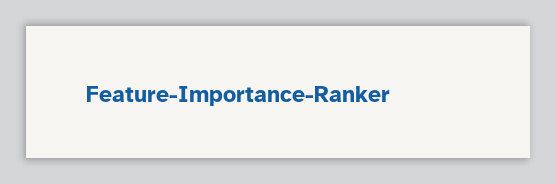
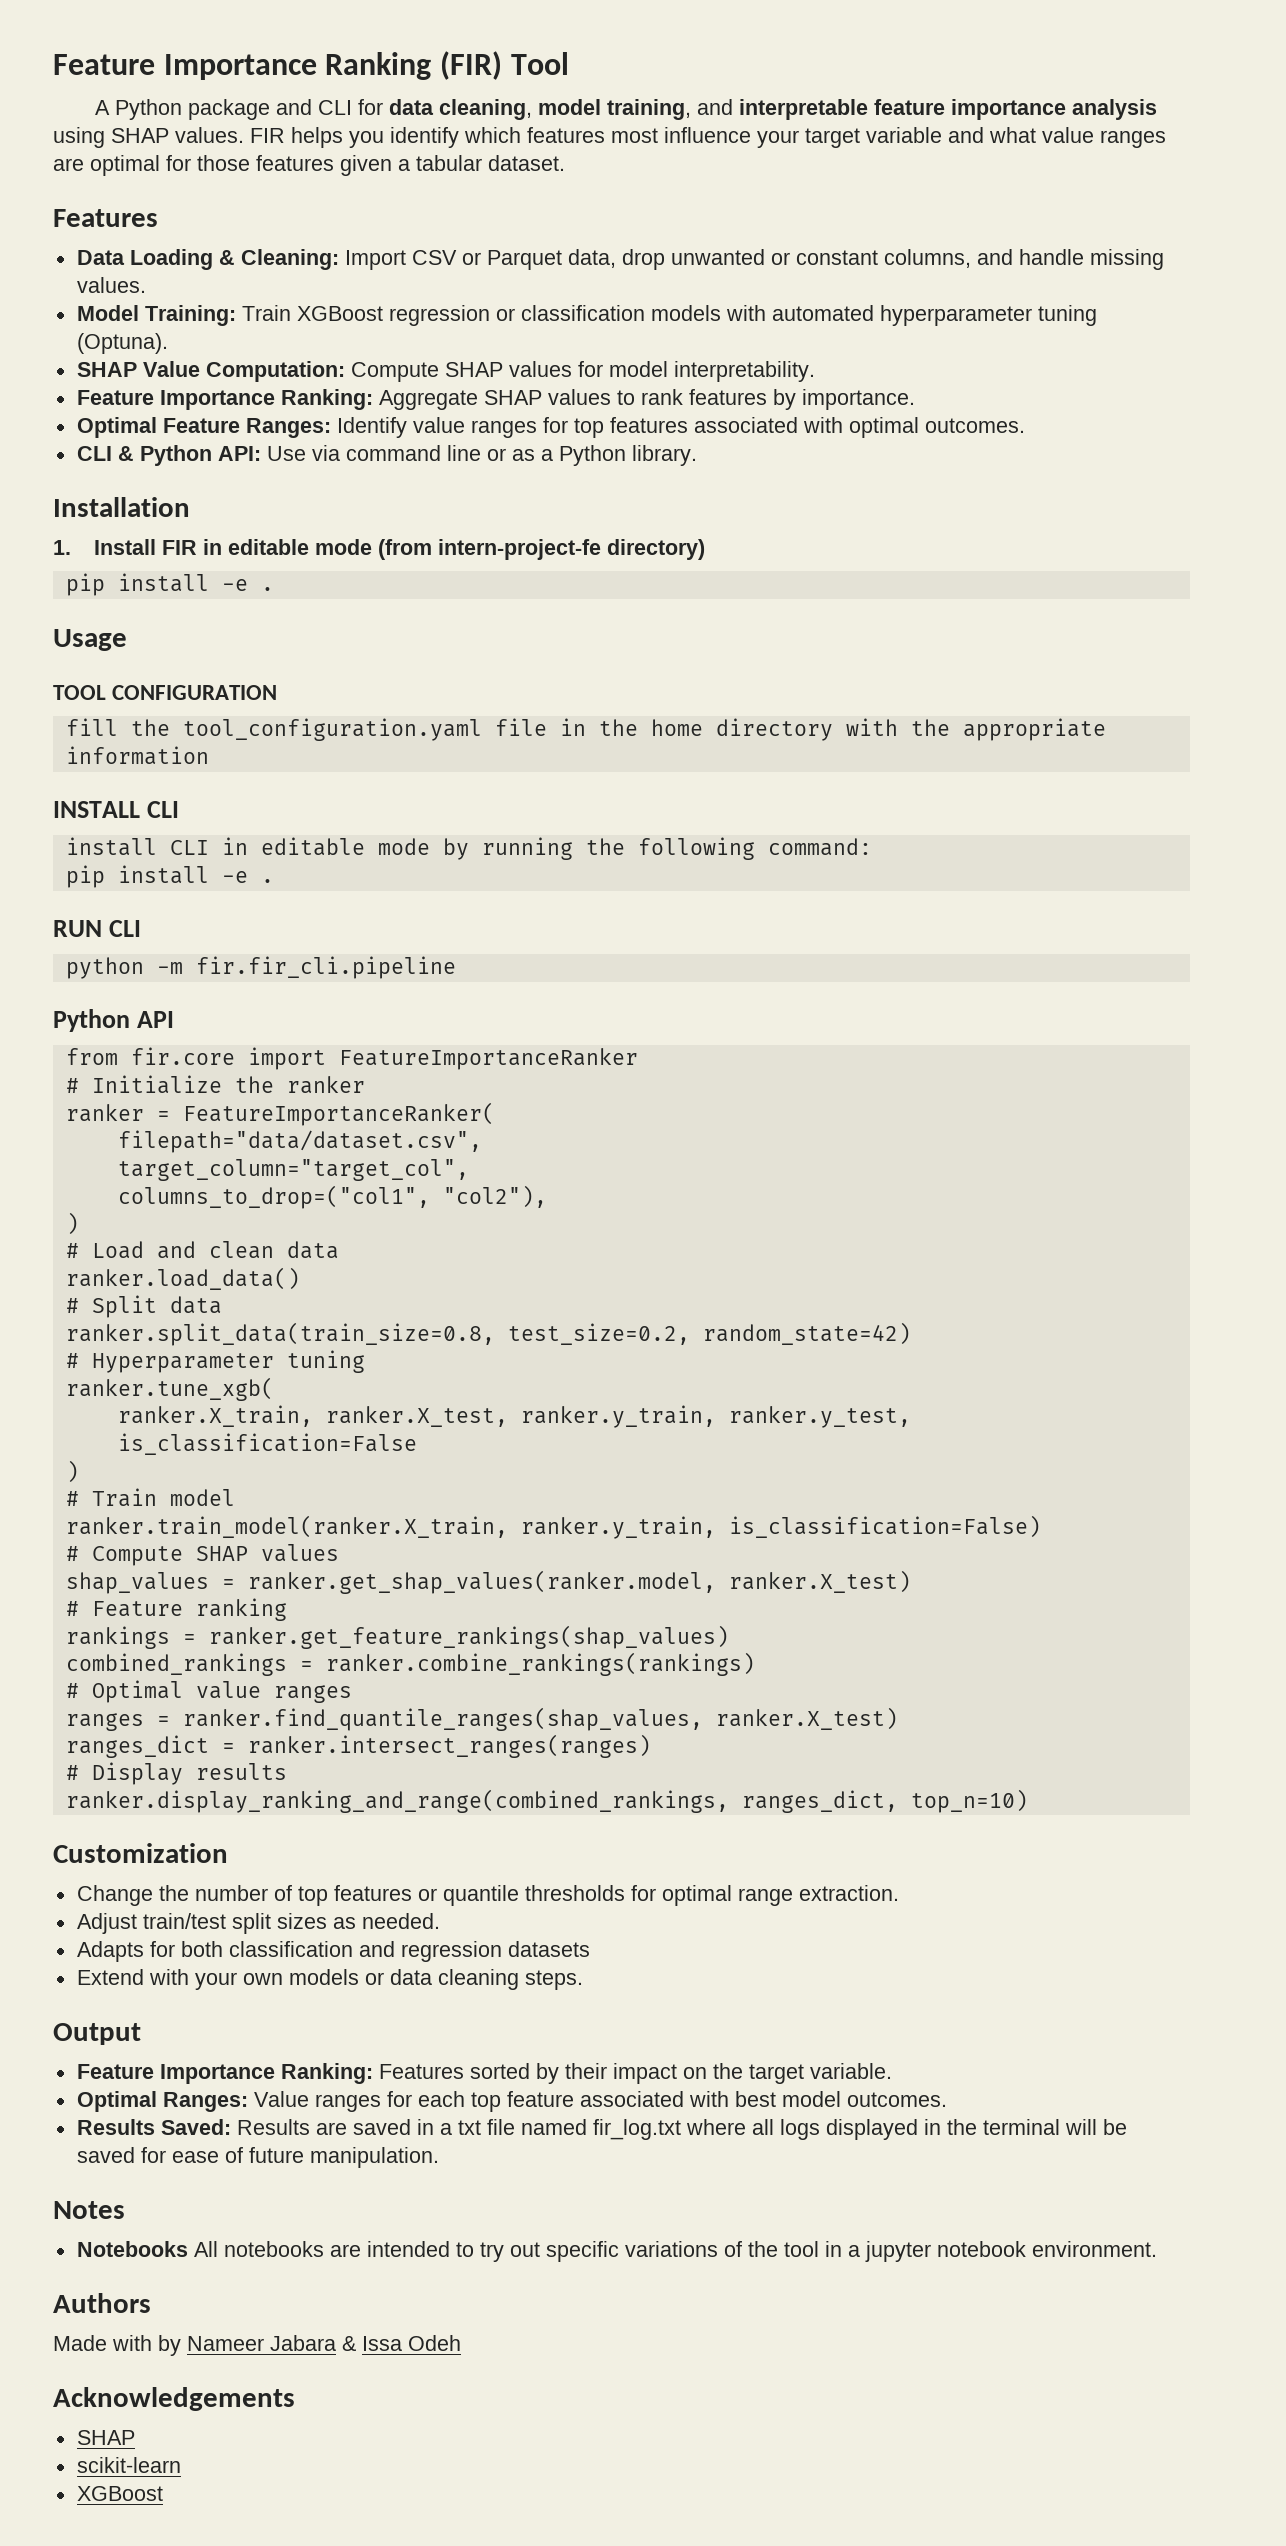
[86,86,390,106] Feature-Importance-Ranker -> [53,51,569,80] [94,99,1157,120] [53,127,1166,148] [53,155,565,176] [53,209,158,227] [76,249,1164,270] [76,277,146,293] [76,305,1097,326] [76,333,168,354] [76,361,815,382] [76,389,915,410] [76,417,1025,438] [76,445,697,466] [53,497,190,517] [53,539,705,560] [65,573,274,596] [53,629,127,651] [53,685,278,700] [65,718,1106,741] [65,746,209,765] [53,801,179,818] [65,837,872,860] [65,865,274,888] [53,920,141,937] [65,956,456,979] [53,1009,174,1032] [65,1047,638,1070] [65,1075,365,1094] [65,1102,495,1126] [117,1130,482,1153] [117,1159,469,1181] [117,1185,547,1209] [65,1212,79,1235] [65,1241,339,1259] [65,1267,300,1290] [65,1295,222,1318] [65,1322,911,1346] [65,1350,365,1373] [65,1377,274,1401] [117,1405,911,1428] [117,1433,417,1455] [65,1460,79,1483] [65,1488,235,1507] [65,1515,1041,1539] [65,1544,339,1566] [65,1570,911,1594] [65,1598,287,1621] [65,1625,729,1649] [65,1652,755,1676] [65,1680,352,1703] [65,1707,898,1731] [65,1734,651,1758] [65,1762,287,1785] [65,1789,1028,1813] [53,1843,228,1863] [76,1885,899,1906] [76,1913,440,1934] [76,1941,590,1962] [76,1969,583,1990] [53,2023,141,2045] [76,2063,892,2084] [76,2091,947,2112] [76,2119,1127,2140] [76,2147,439,2168] [53,2201,125,2219] [76,2241,1157,2262] [53,2293,151,2313] [53,2335,461,2356] [53,2387,295,2411] [76,2430,135,2445] [76,2457,181,2473] [76,2486,163,2501] Feature Importance Ranking (FIR) Tool // A Python package and CLI for data cleaning, model training, and interpretable feature importance analysis using SHAP values. FIR helps you identify which features most influence your target variable and what value ranges are optimal for those features given a tabular dataset. // Features // Data Loading & Cleaning: Import CSV or Parquet data, drop unwanted or constant columns, and handle missing values. // Model Training: Train XGBoost regression or classification models with automated hyperparameter tuning (Optuna). // SHAP Value Computation: Compute SHAP values for model interpretability. // Feature Importance Ranking: Aggregate SHAP values to rank features by importance. // Optimal Feature Ranges: Identify value ranges for top features associated with optimal outcomes. // CLI & Python API: Use via command line or as a Python library. // Installation // 1. Install FIR in editable mode (from intern-project-fe directory) // pip install -e . // Usage // TOOL CONFIGURATION // fill the tool_configuration.yaml file in the home directory with the appropriate information // INSTALL CLI // install CLI in editable mode by running the following command: // pip install -e . // RUN CLI // python -m fir.fir_cli.pipeline // Python API // from fir.core import FeatureImportanceRanker // # Initialize the ranker // ranker = FeatureImportanceRanker( // filepath="data/dataset.csv", // target_column="target_col", // columns_to_drop=("col1", "col2"), // ) // # Load and clean data // ranker.load_data() // # Split data // ranker.split_data(train_size=0.8, test_size=0.2, random_state=42) // # Hyperparameter tuning // ranker.tune_xgb( // ranker.X_train, ranker.X_test, ranker.y_train, ranker.y_test, is_classification=False // ) // # Train model // ranker.train_model(ranker.X_train, ranker.y_train, is_classification=False) // # Compute SHAP values // shap_values = ranker.get_shap_values(ranker.model, ranker.X_test) // # Feature ranking // rankings = ranker.get_feature_rankings(shap_values) // combined_rankings = ranker.combine_rankings(rankings) // # Optimal value ranges // ranges = ranker.find_quantile_ranges(shap_values, ranker.X_test) // ranges_dict = ranker.intersect_ranges(ranges) // # Display results // ranker.display_ranking_and_range(combined_rankings, ranges_dict, top_n=10) // Customization // Change the number of top features or quantile thresholds for optimal range extraction. // Adjust train/test split sizes as needed. // Adapts for both classification and regression datasets // Extend with your own models or data cleaning steps. // Output // Feature Importance Ranking: Features sorted by their impact on the target variable. // Optimal Ranges: Value ranges for each top feature associated with best model outcomes. // Results Saved: Results are saved in a txt file named fir_log.txt where all logs displayed in the terminal will be saved for ease of future manipulation. // Notes // Notebooks All notebooks are intended to try out specific variations of the tool in a jupyter notebook environment. // Authors // Made with by Nameer Jabara & Issa Odeh // Acknowledgements // SHAP // scikit-learn // XGBoost

